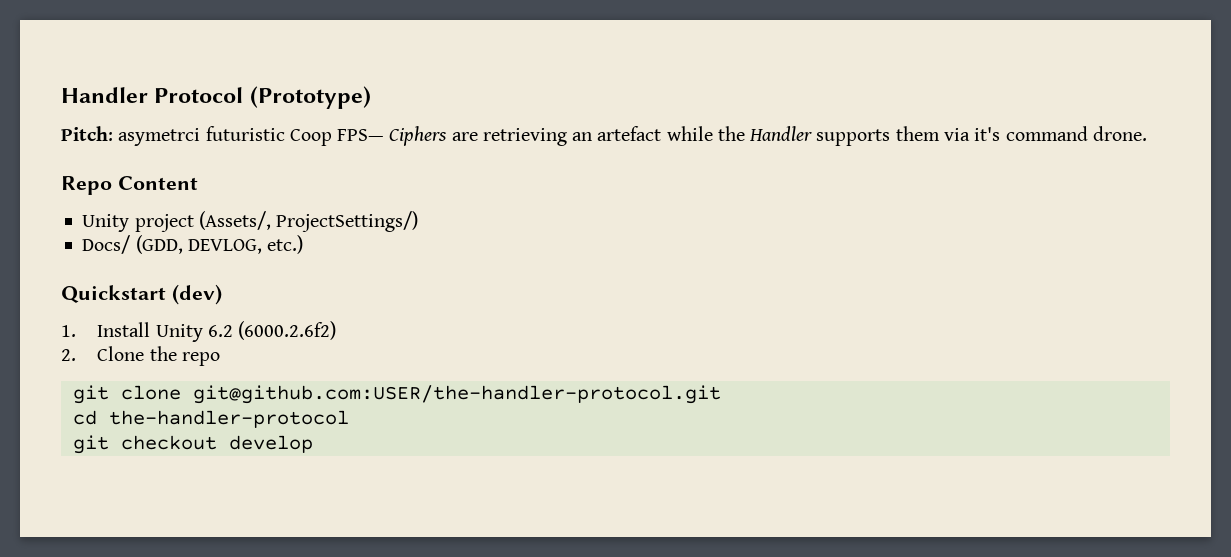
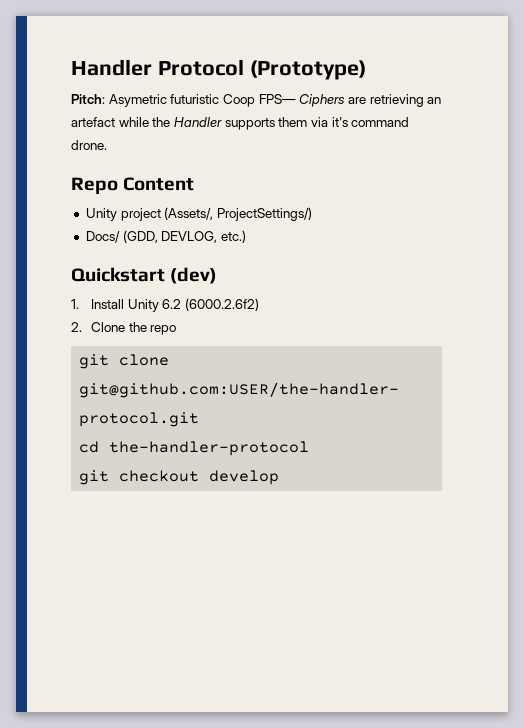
[118,128,201,146] asymetrci -> [108,94,167,107] Asymetric

